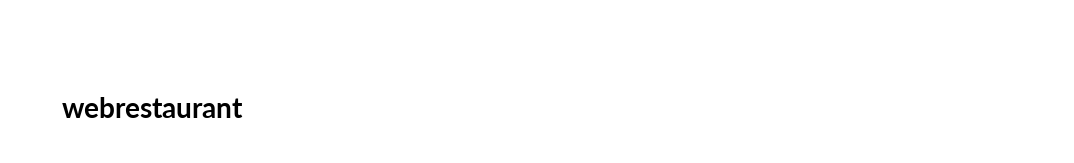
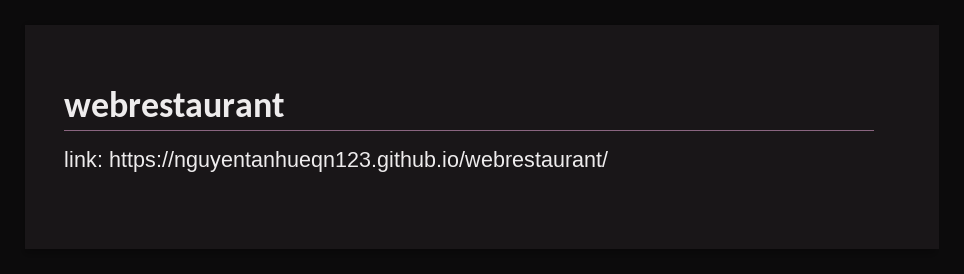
(243, 107) none -> [64,151,608,172] // link: https://nguyentanhueqn123.github.io/webrestaurant/

